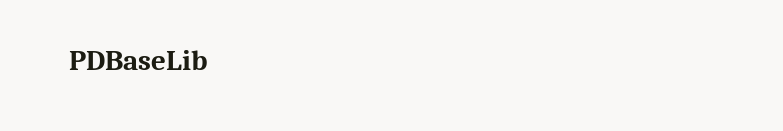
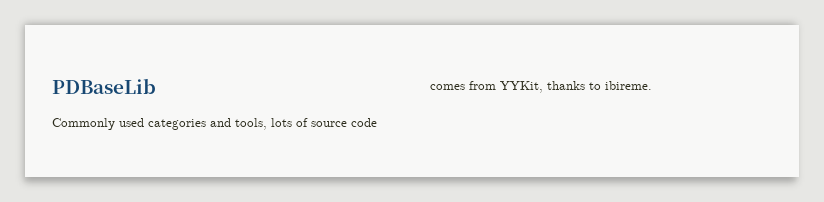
(207, 60) none -> [52,118,377,130] [430,81,652,93] // Commonly used categories and tools, lots of source code comes from YYKit, thanks to ibireme.

